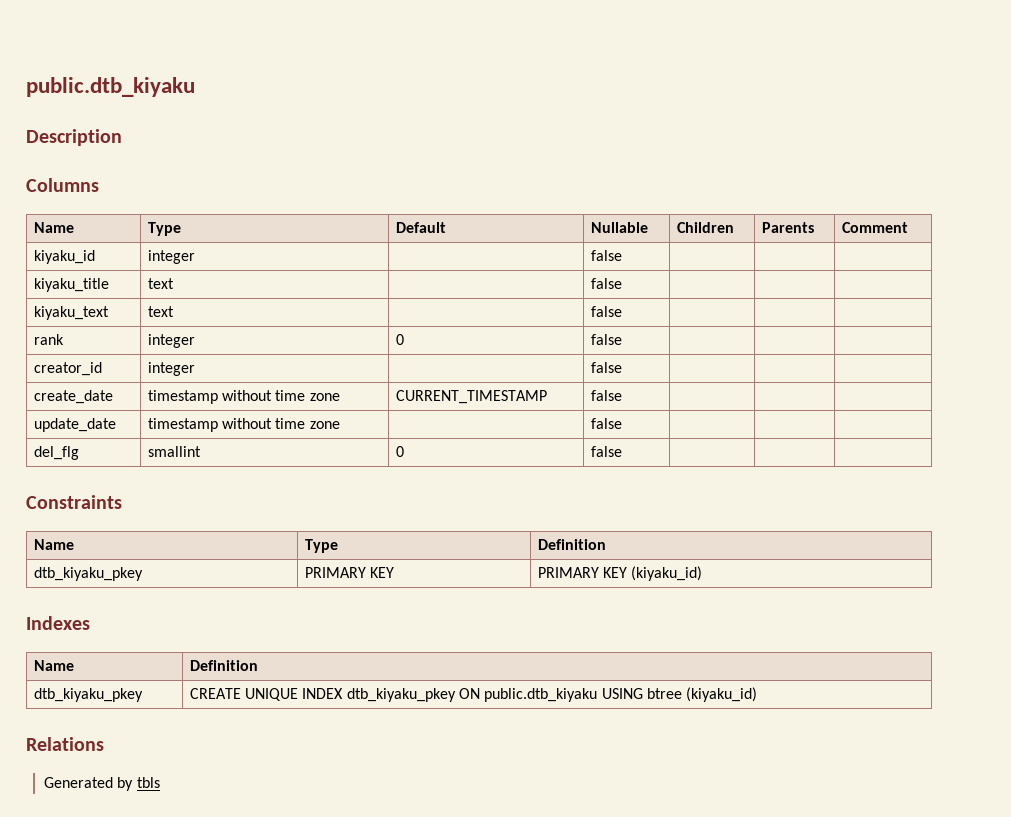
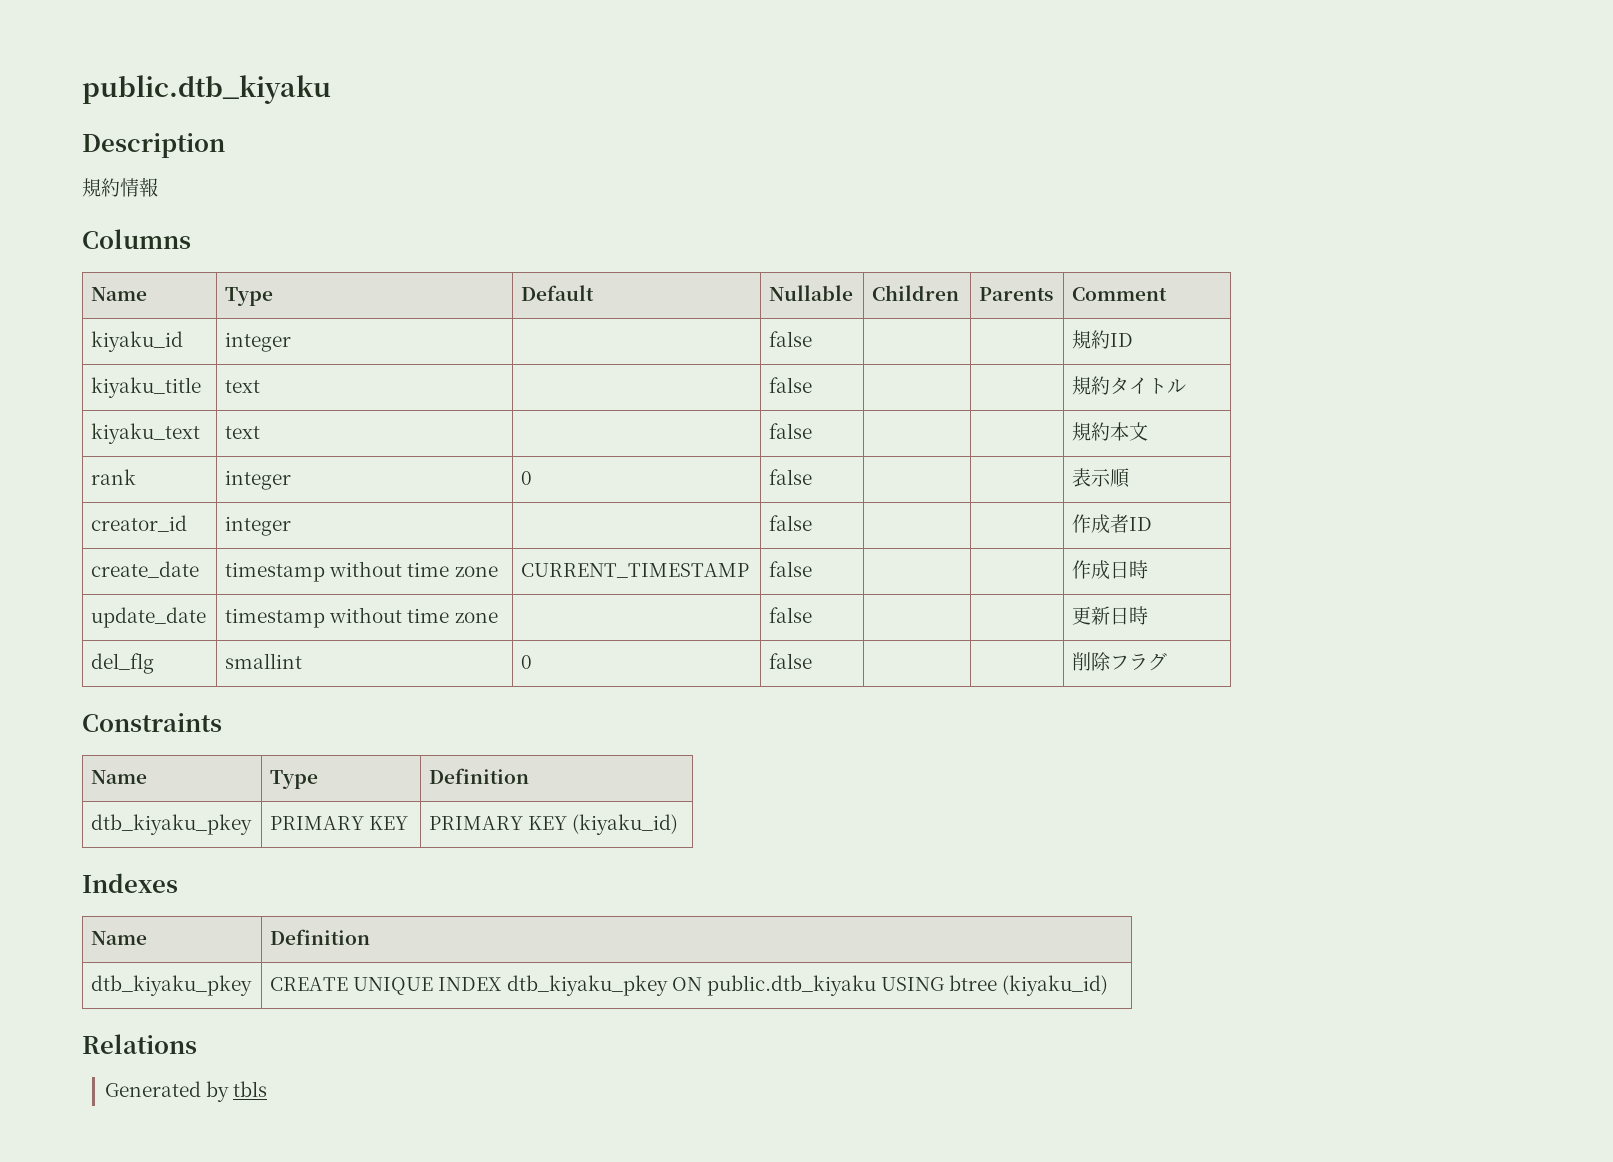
(122, 137) none -> [82,177,158,197] // 規約情報
(622, 255) none -> [1072,330,1134,349] 規約ID
(622, 283) none -> [1072,376,1187,395] 規約タイトル
(622, 311) none -> [1072,422,1149,441] 規約本文
(622, 339) none -> [1072,468,1131,488] 表示順
(622, 367) none -> [1072,514,1153,534] 作成者ID
(622, 395) none -> [1072,560,1149,580] 作成日時
(622, 423) none -> [1072,606,1149,625] 更新日時
(622, 451) none -> [1072,652,1168,671] 削除フラグ

